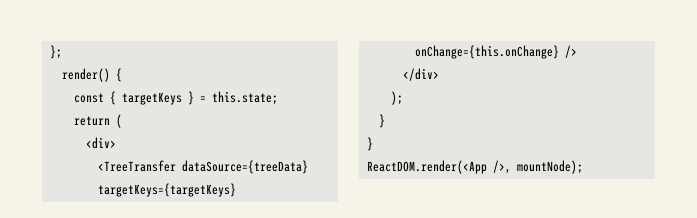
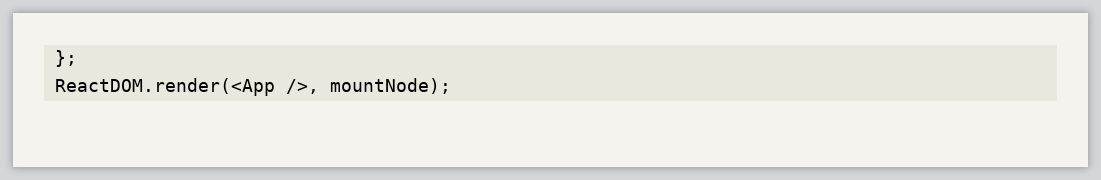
[61,68,122,82] [73,91,278,105] [73,114,122,128] [85,137,116,149] [97,160,308,174] [97,183,236,197] [414,45,577,59] [402,68,439,81] [390,91,403,105] [378,114,385,128] [366,137,373,151] // render() { // const { targetKeys } = this.state; // return ( // <div> // <TreeTransfer dataSource={treeData} targetKeys={targetKeys} onChange={this.onChange} /> // </div> // ); // } // } -> (78, 58) none

